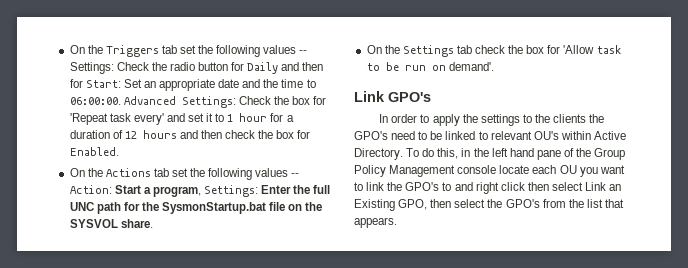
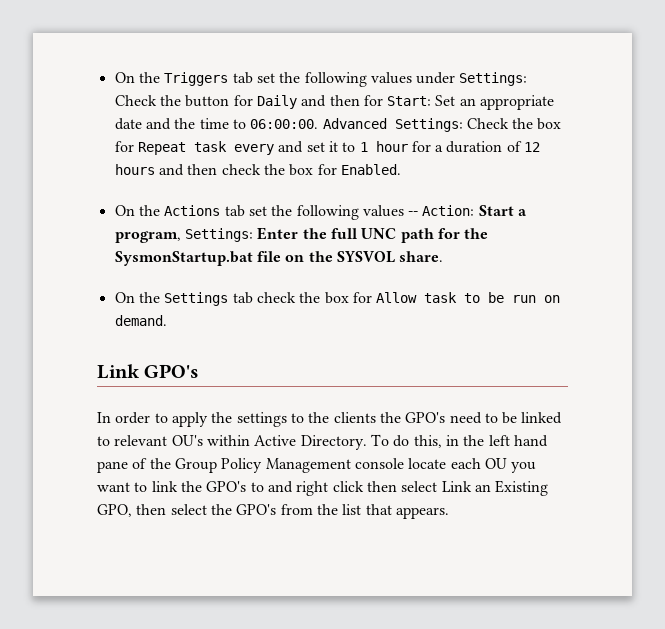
[299,50,308,54] [69,62,195,74] -- Settings: Check the radio -> [416,72,528,86] [114,95,181,106] under Settings: Check the
[69,113,164,125] 'Repeat task every' -> [137,141,274,155] Repeat task every
[563,45,595,54] 'Allow -> [376,292,418,303] Allow
[448,62,494,71] demand'. -> [114,315,167,326] demand.

